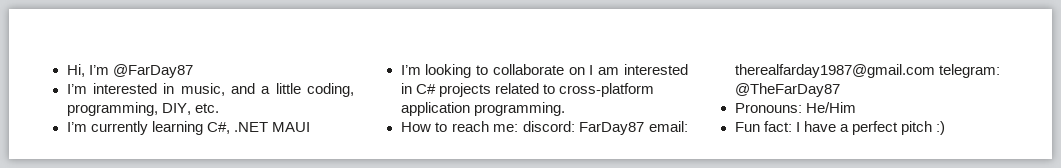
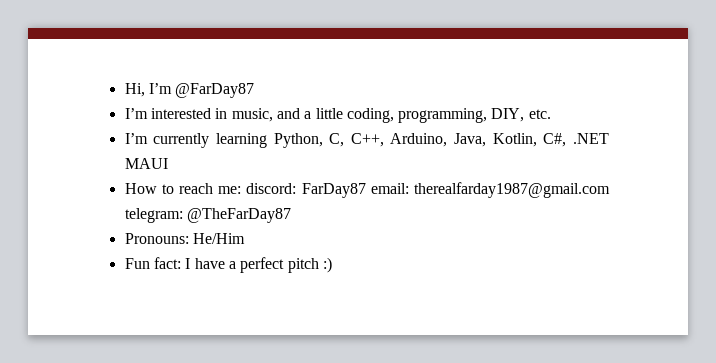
[206,122,310,134] [400,64,688,78] [400,83,654,97] [400,102,565,116] C#, .NET MAUI // I’m looking to collaborate on I am interested in C# projects related to cross-platform application programming. -> [273,133,609,148] [124,158,168,169] Python, C, C++, Arduino, Java, Kotlin, C#, .NET MAUI

